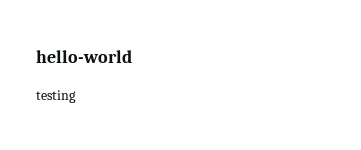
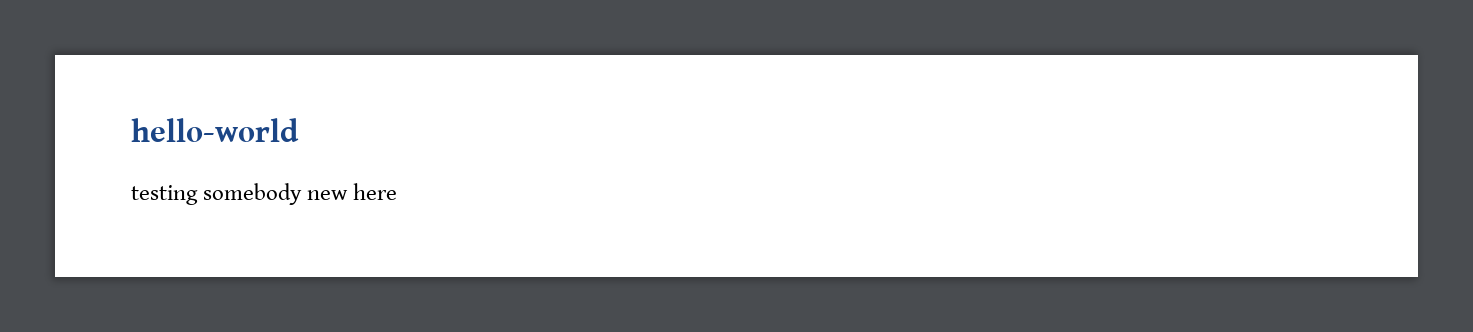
(76, 96) none -> [203,183,398,205] somebody new here

